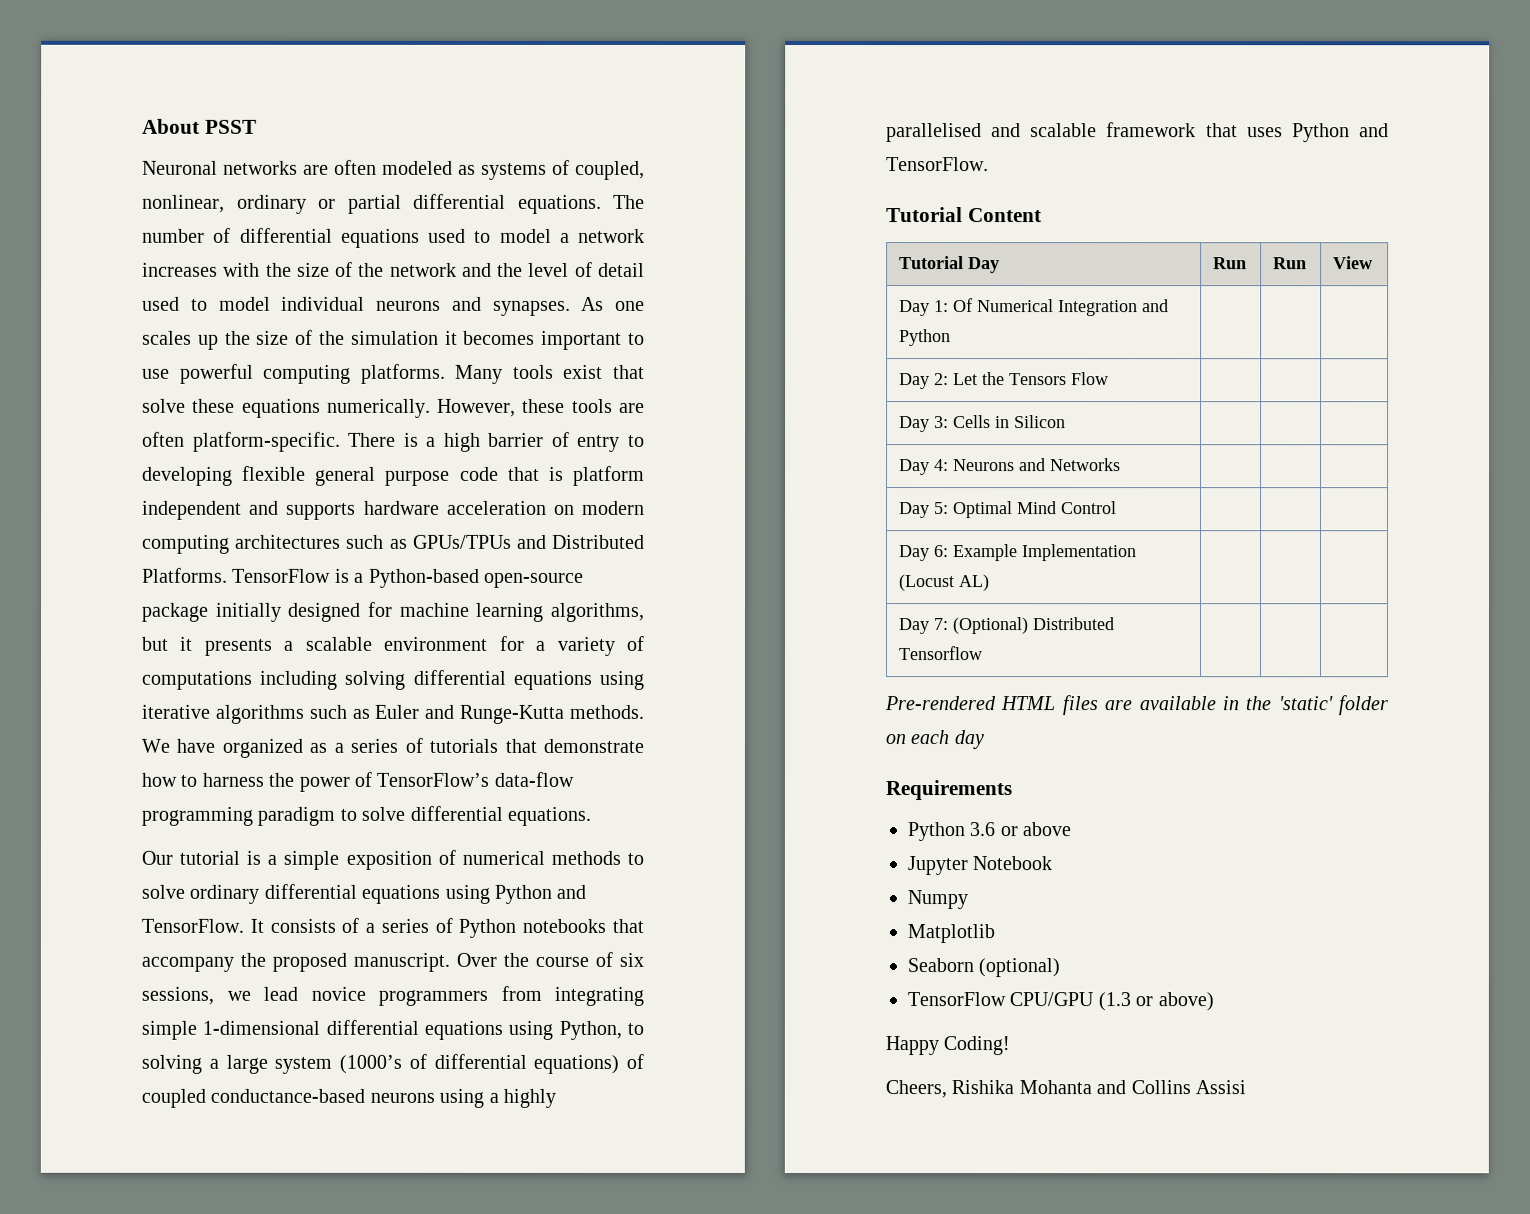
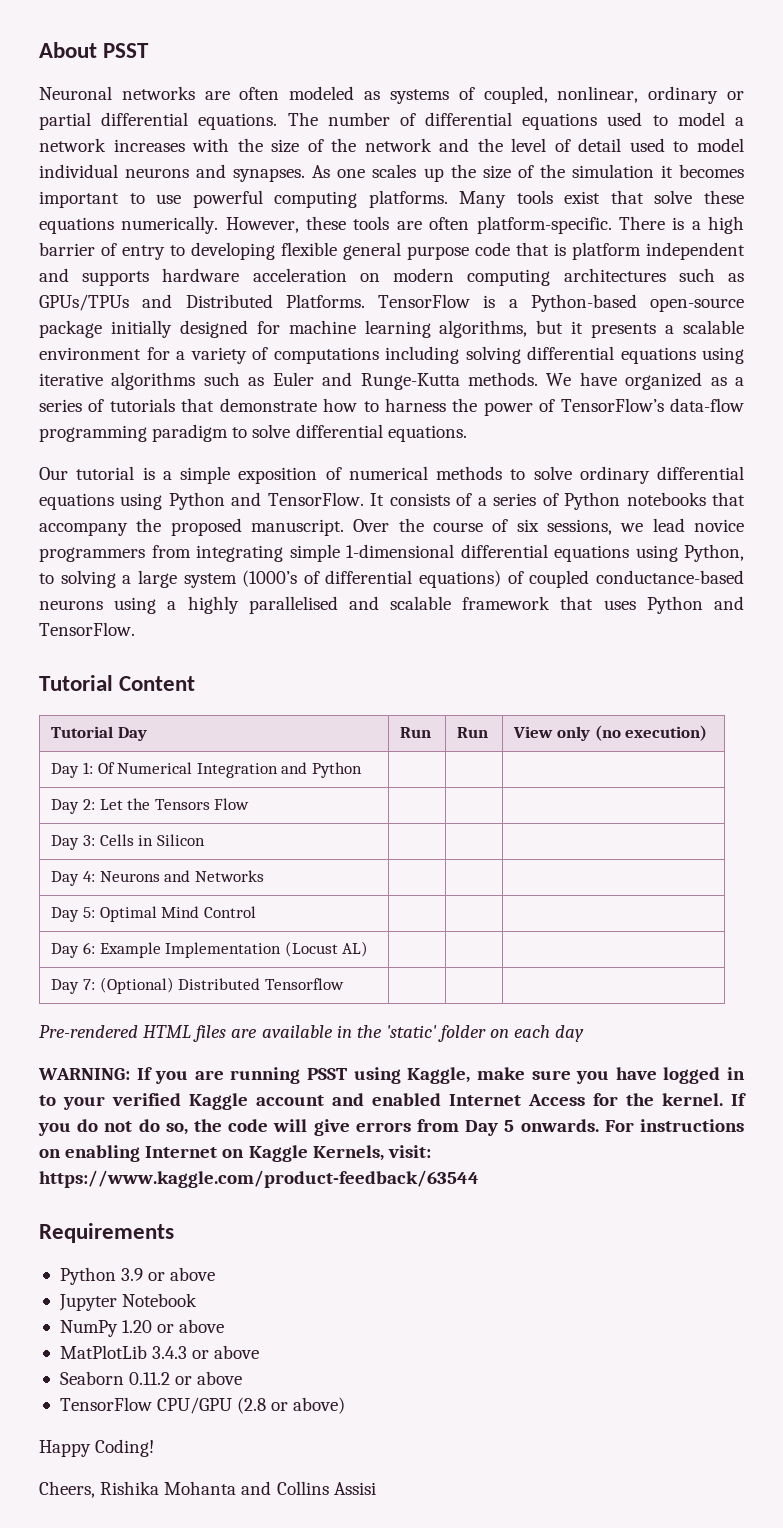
(1374, 263) none -> [557,725,708,741] only (no execution)
(984, 740) none -> [38,1067,745,1084] [39,1093,746,1110] [38,1119,744,1136] [39,1145,431,1162] [39,1170,479,1188] // WARNING: If you are running PSST using Kaggle, make sure you have logged in to your verified Kaggle account and enabled Internet Access for the kernel. If you do not do so, the code will give errors from Day 5 onwards. For instructions on enabling Internet on Kaggle Kernels, visit: https://www.kaggle.com/product-feedback/63544
[969,822,996,837] 3.6 -> [121,1268,144,1281] 3.9
[907,890,968,910] [907,924,995,944] [907,958,1061,978] Numpy // Matplotlib // Seaborn (optional) -> [59,1319,225,1337] [59,1345,260,1359] [59,1371,243,1385] NumPy 1.20 or above // MatPlotLib 3.4.3 or above // Seaborn 0.11.2 or above
[1097,992,1131,1012] (1.3 -> [237,1397,267,1414] (2.8

